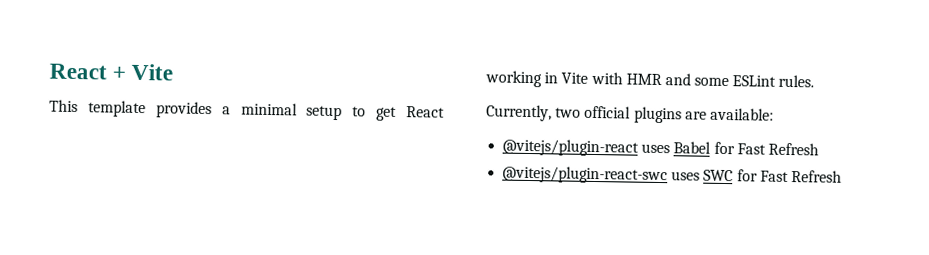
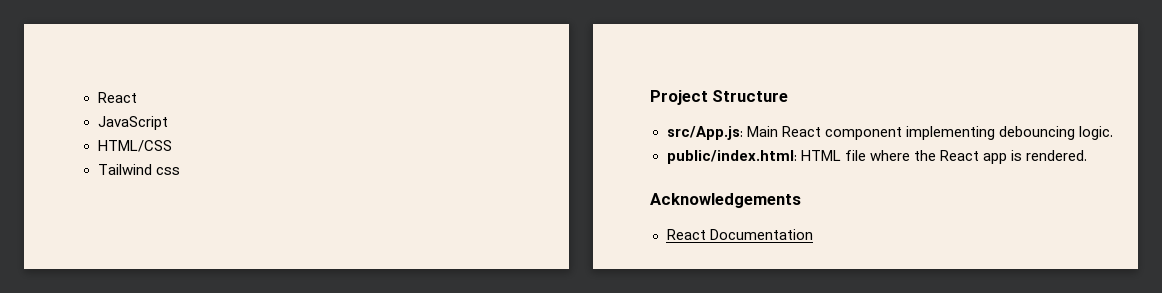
[49,63,174,81] [49,99,445,121] [485,70,815,88] [486,104,774,124] [502,138,819,157] [502,165,842,185] React + Vite // This template provides a minimal setup to get React working in Vite with HMR and some ESLint rules. // Currently, two official plugins are available: // @vitejs/plugin-react uses Babel for Fast Refresh // @vitejs/plugin-react-swc uses SWC for Fast Refresh -> [97,92,137,103] [97,116,168,130] [97,140,172,152] [97,164,180,175] [650,90,789,105] [666,126,1113,140] [666,150,1087,164] [650,193,801,208] [666,229,813,240] React // JavaScript // HTML/CSS // Tailwind css // Project Structure // src/App.js: Main React component implementing debouncing logic. // public/index.html: HTML file where the React app is rendered. // Acknowledgements // React Documentation

